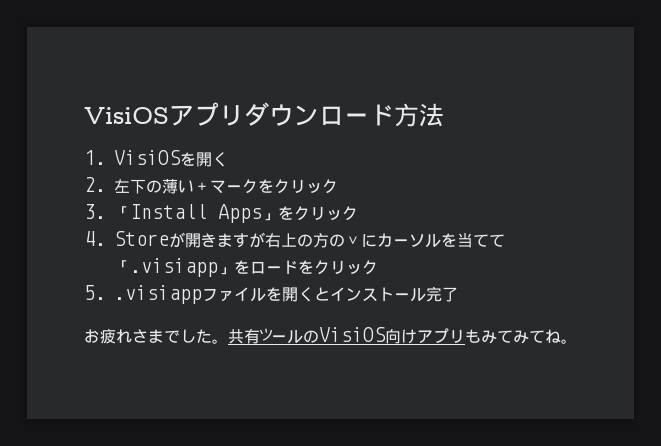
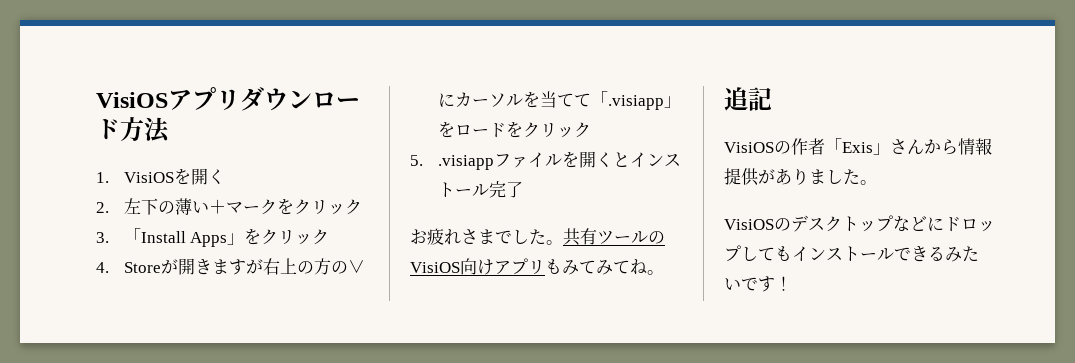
(577, 341) none -> [724,87,772,111] [724,138,992,155] [724,168,877,186] [724,215,995,232] [724,245,979,262] [724,276,792,292] // 追記 // VisiOSの作者「Exis」さんから情報提供がありました。 // VisiOSのデスクトップなどにドロップしてもインストールできるみたいです！

